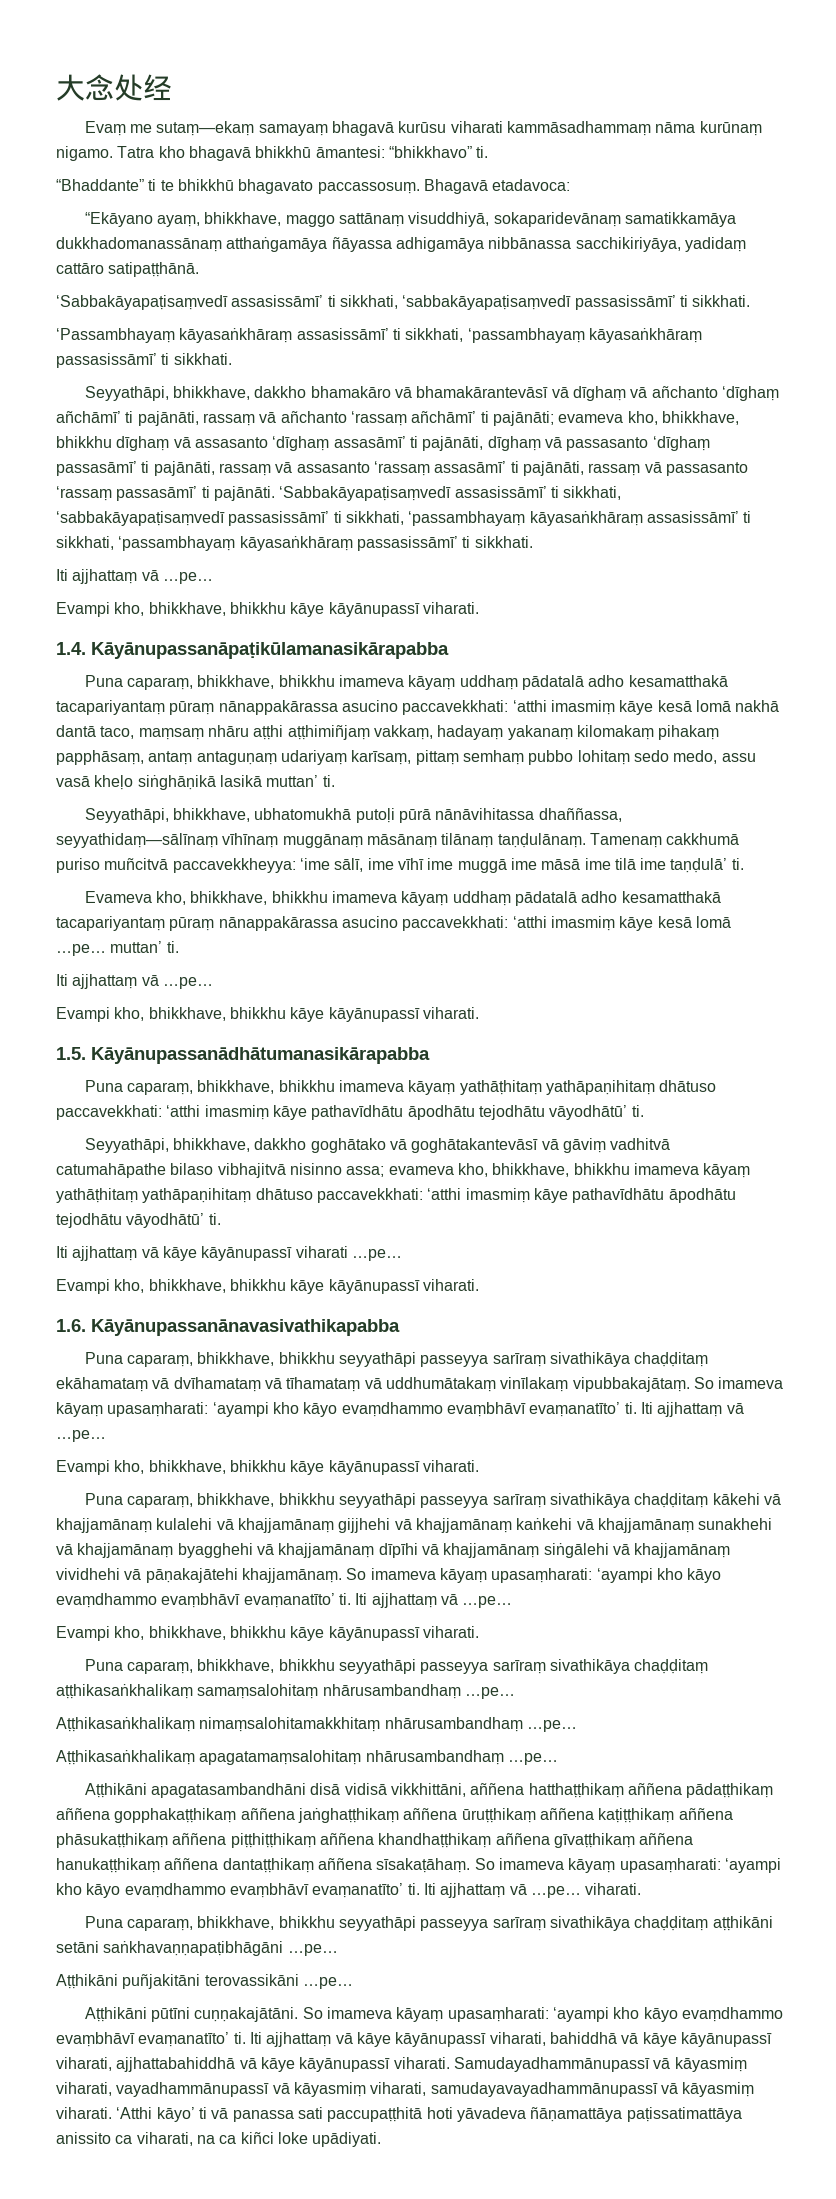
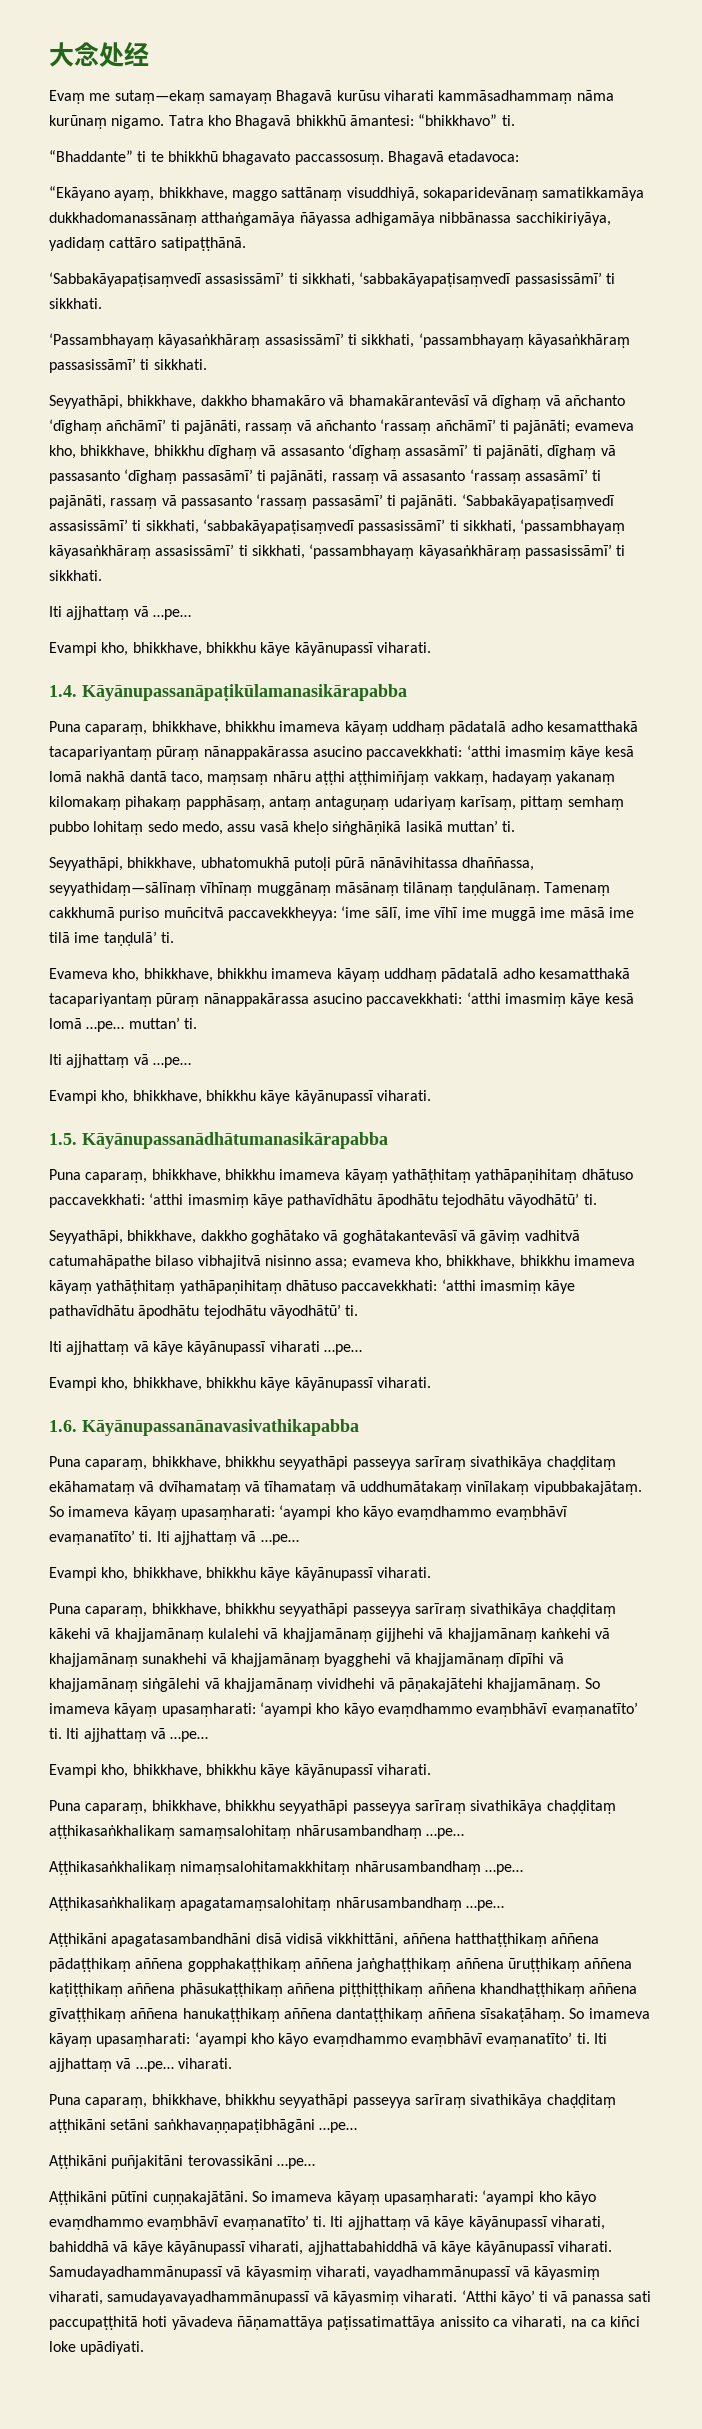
[332,121,395,136] bhagavā -> [276,90,333,104] Bhagavā
[188,146,251,161] bhagavā -> [235,115,292,129] Bhagavā

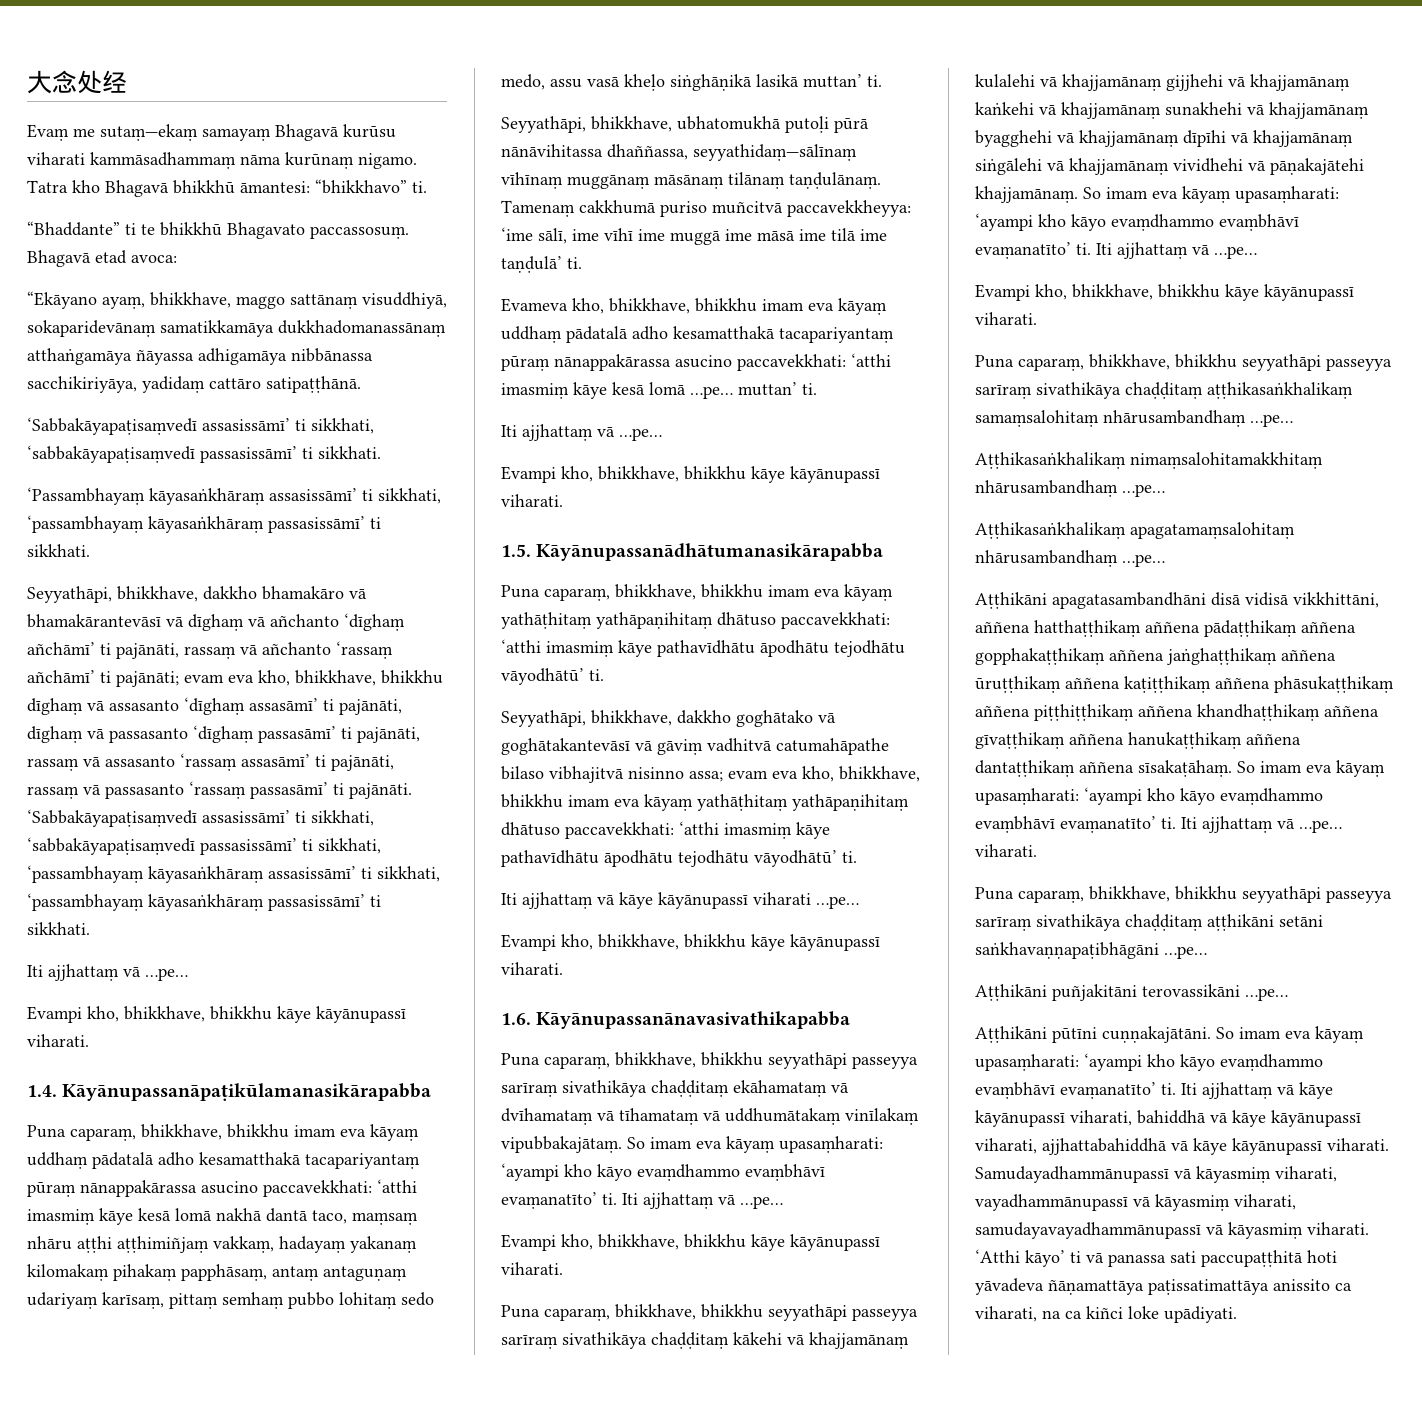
[222,151,291,165] bhagavato -> [227,222,305,239] Bhagavato
[448,151,520,162] etadavoca: -> [95,250,177,264] etad avoca:
[574,423,634,431] evameva -> [184,674,254,683] evam eva
[279,721,341,732] imameva -> [294,1125,366,1137] imam eva
[271,968,333,979] imameva -> [762,299,834,311] imam eva
[279,1169,341,1180] imameva -> [768,585,840,597] imam eva
[351,1255,635,1269] evameva kho, bhikkhave, bhikkhu imameva -> [728,766,920,782] [501,794,640,808] evam eva kho, bhikkhave, bhikkhu imam eva
[68,1506,130,1517] imameva -> [650,1137,722,1149] imam eva
[49,1703,110,1714] imameva -> [1106,187,1178,199] imam eva
[588,2008,650,2019] imameva -> [1260,761,1332,773] imam eva
[271,2191,333,2202] imameva -> [1239,1027,1311,1039] imam eva

